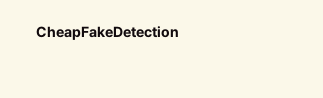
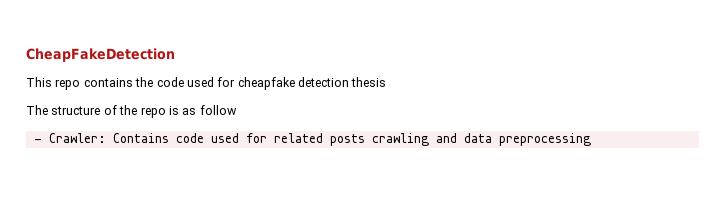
(179, 33) none -> [26,77,387,90] [26,105,237,118] [33,133,591,146] // This repo contains the code used for cheapfake detection thesis // The structure of the repo is as follow // - Crawler: Contains code used for related posts crawling and data preprocessing

